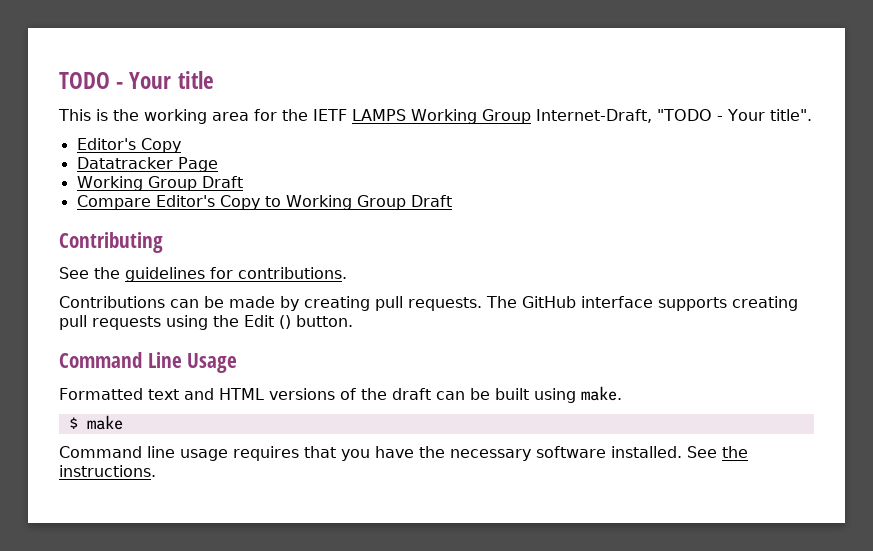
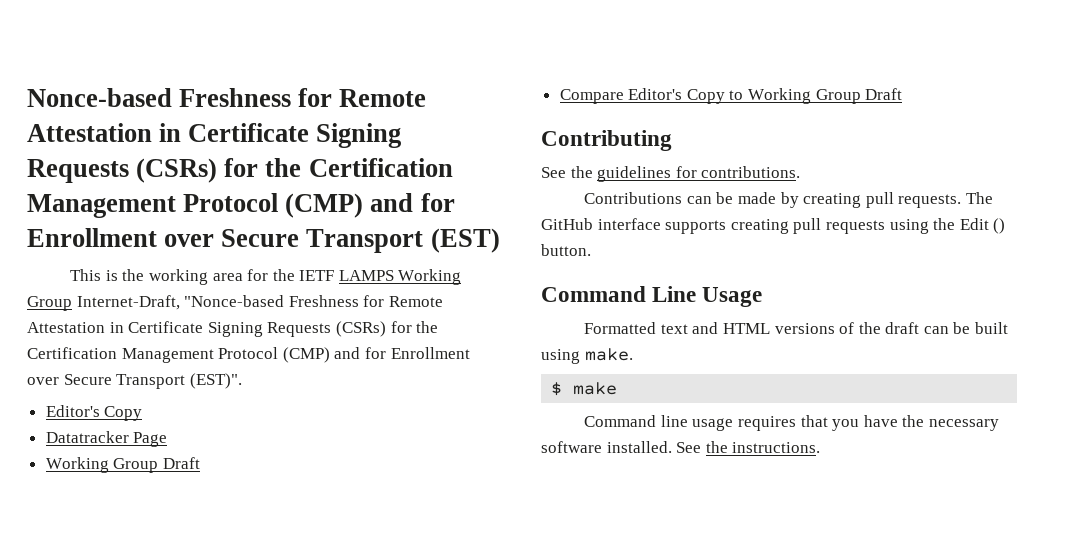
[59,71,214,89] TODO - Your title -> [27,88,427,107] [27,123,402,148] [27,158,453,183] [27,193,455,218] [27,228,500,253] Nonce-based Freshness for Remote Attestation in Certificate Signing Requests (CSRs) for the Certification Management Protocol (CMP) and for Enrollment over Secure Transport (EST)
[656,109,812,121] "TODO - Your title". -> [184,295,443,307] [27,321,439,337] [27,347,470,363] [27,373,242,389] "Nonce-based Freshness for Remote Attestation in Certificate Signing Requests (CSRs) for the Certification Management Protocol (CMP) and for Enrollment over Secure Transport (EST)".

